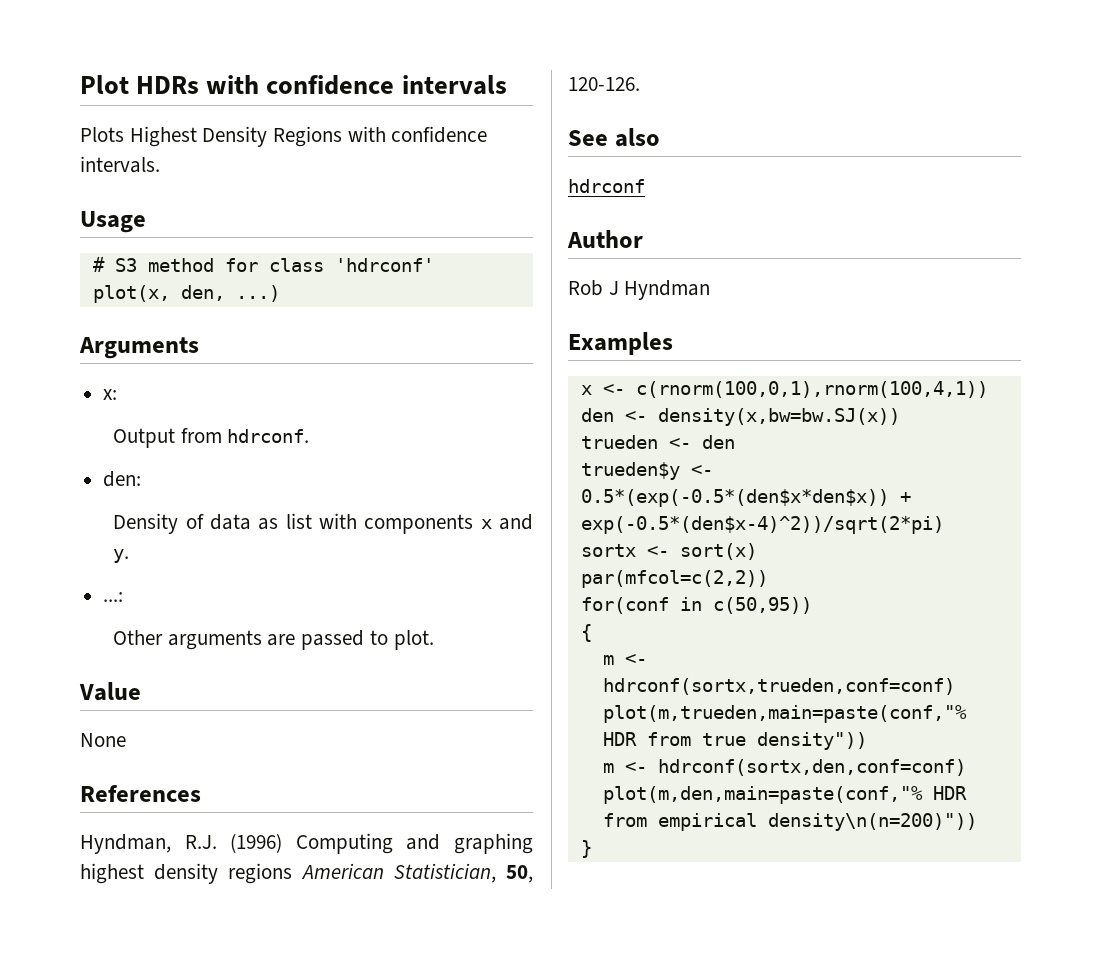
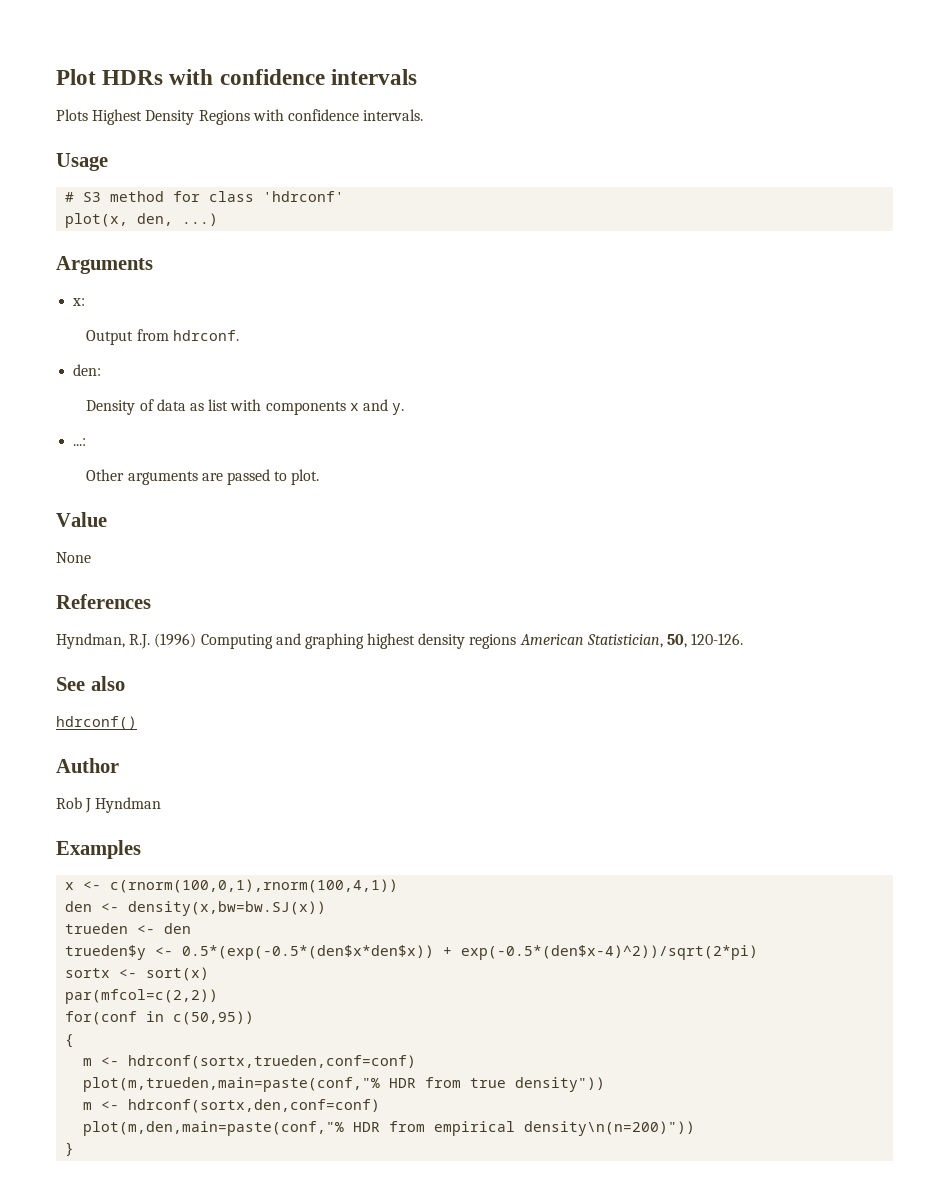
[568,179,645,193] hdrconf -> [56,716,137,730] hdrconf()

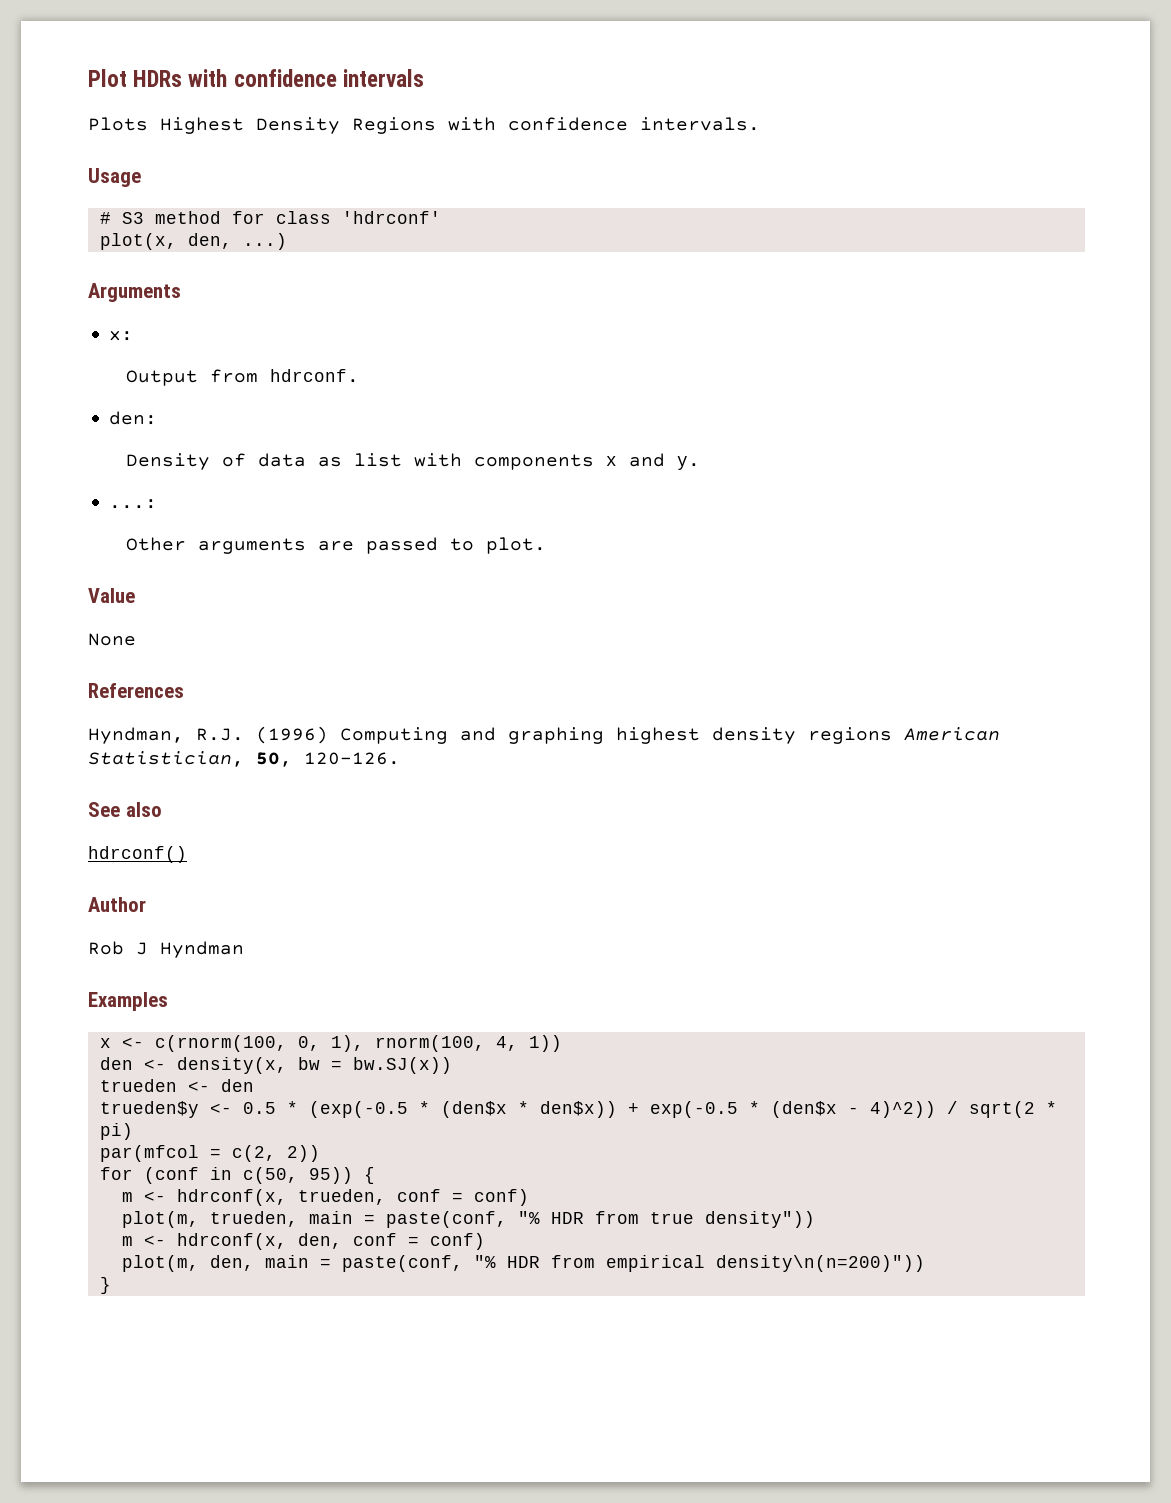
[110,879,399,893] [65,901,327,916] c(rnorm(100,0,1),rnorm(100,4,1)) // den <- density(x,bw=bw.SJ(x)) -> [154,1035,562,1052] [99,1057,452,1074] c(rnorm(100, 0, 1), rnorm(100, 4, 1)) // den <- density(x, bw = bw.SJ(x))
[182,945,759,960] [65,967,210,981] [65,989,219,1004] [65,1011,255,1025] [65,1034,75,1048] [83,1055,417,1069] [83,1077,381,1092] 0.5*(exp(-0.5*(den$x*den$x)) + exp(-0.5*(den$x-4)^2))/sqrt(2*pi) // sortx <- sort(x) // par(mfcol=c(2,2)) // for(conf in c(50,95)) // { // m <- hdrconf(sortx,trueden,conf=conf) // plot(m,trueden,main=paste(conf,"% -> [242,1101,1057,1118] [99,1123,133,1140] [99,1145,320,1162] [99,1167,375,1184] [121,1189,529,1206] [121,1211,540,1228] 0.5 * (exp(-0.5 * (den$x * den$x)) + exp(-0.5 * (den$x - 4)^2)) / sqrt(2 * pi) // par(mfcol = c(2, 2)) // for (conf in c(50, 95)) { // m <- hdrconf(x, trueden, conf = conf) // plot(m, trueden, main = paste(conf, "%
[128,1099,381,1113] [83,1121,345,1136] hdrconf(sortx,den,conf=conf) // plot(m,den,main=paste(conf,"% -> [176,1233,485,1250] [121,1255,496,1272] hdrconf(x, den, conf = conf) // plot(m, den, main = paste(conf, "%

